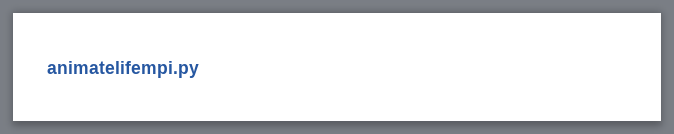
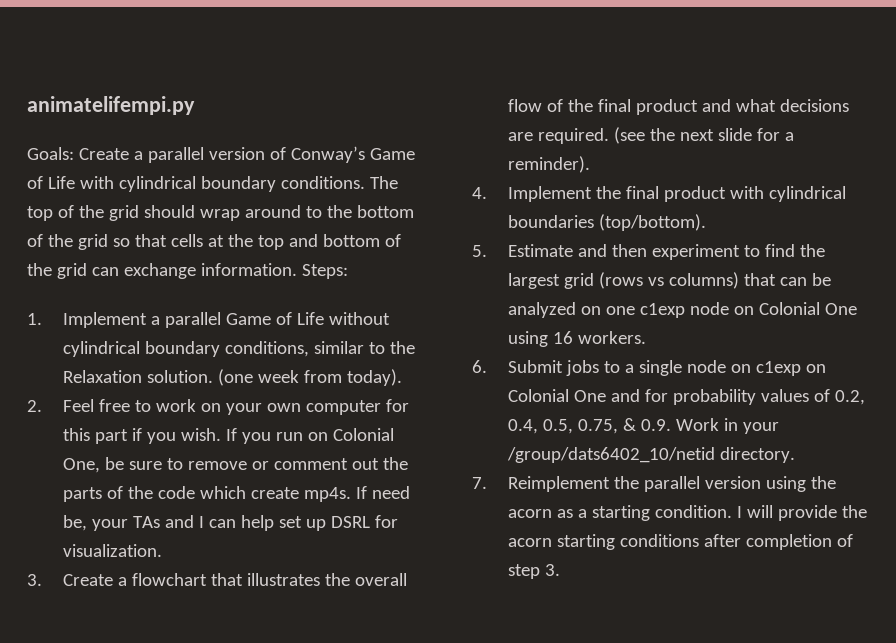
(199, 69) none -> [27,146,415,163] [27,176,398,192] [27,205,414,221] [27,234,401,250] [27,263,348,279] [27,312,391,328] [63,341,416,357] [63,369,403,386] [27,399,410,415] [63,428,394,444] [63,457,409,473] [63,486,411,502] [63,515,398,531] [63,544,163,557] [27,573,408,586] [508,99,850,115] [508,127,795,144] [508,156,591,173] [472,186,847,202] [508,214,707,231] [472,244,826,260] [508,272,832,289] [508,302,858,318] [508,331,647,347] [472,360,827,376] [508,389,866,405] [508,418,780,434] [507,447,796,463] [472,476,837,492] [508,505,868,521] [508,534,854,550] [508,564,561,579] // Goals: Create a parallel version of Conway’s Game of Life with cylindrical boundary conditions. The top of the grid should wrap around to the bottom of the grid so that cells at the top and bottom of the grid can exchange information. Steps: // 1. Implement a parallel Game of Life without cylindrical boundary conditions, similar to the Relaxation solution. (one week from today). // 2. Feel free to work on your own computer for this part if you wish. If you run on Colonial One, be sure to remove or comment out the parts of the code which create mp4s. If need be, your TAs and I can help set up DSRL for visualization. // 3. Create a flowchart that illustrates the overall flow of the final product and what decisions are required. (see the next slide for a reminder). // 4. Implement the final product with cylindrical boundaries (top/bottom). // 5. Estimate and then experiment to find the largest grid (rows vs columns) that can be analyzed on one c1exp node on Colonial One using 16 workers. // 6. Submit jobs to a single node on c1exp on Colonial One and for probability values of 0.2, 0.4, 0.5, 0.75, & 0.9. Work in your /group/dats6402_10/netid directory. // 7. Reimplement the parallel version using the acorn as a starting condition. I will provide the acorn starting conditions after completion of step 3.

